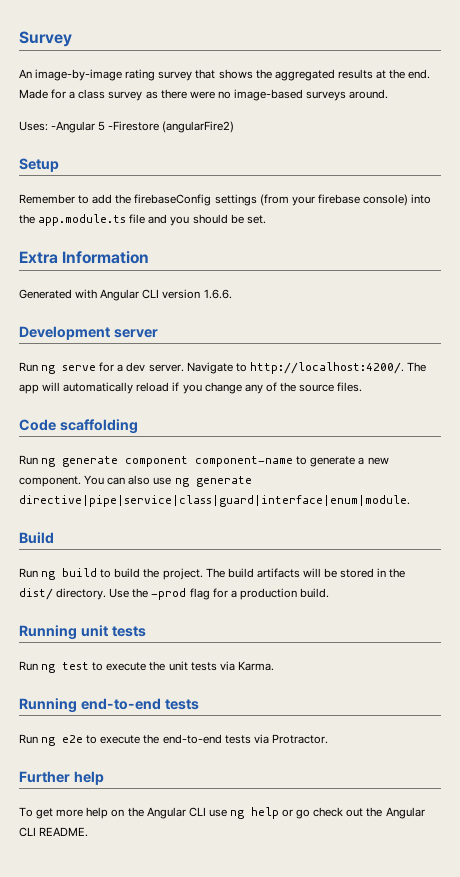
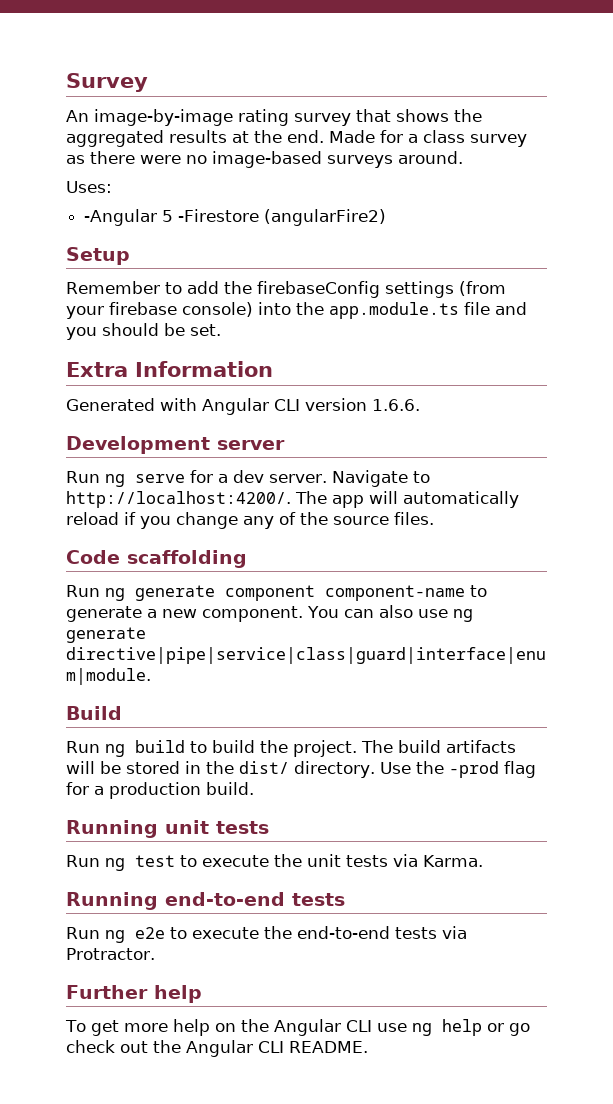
(48, 126) none -> (112, 187) //

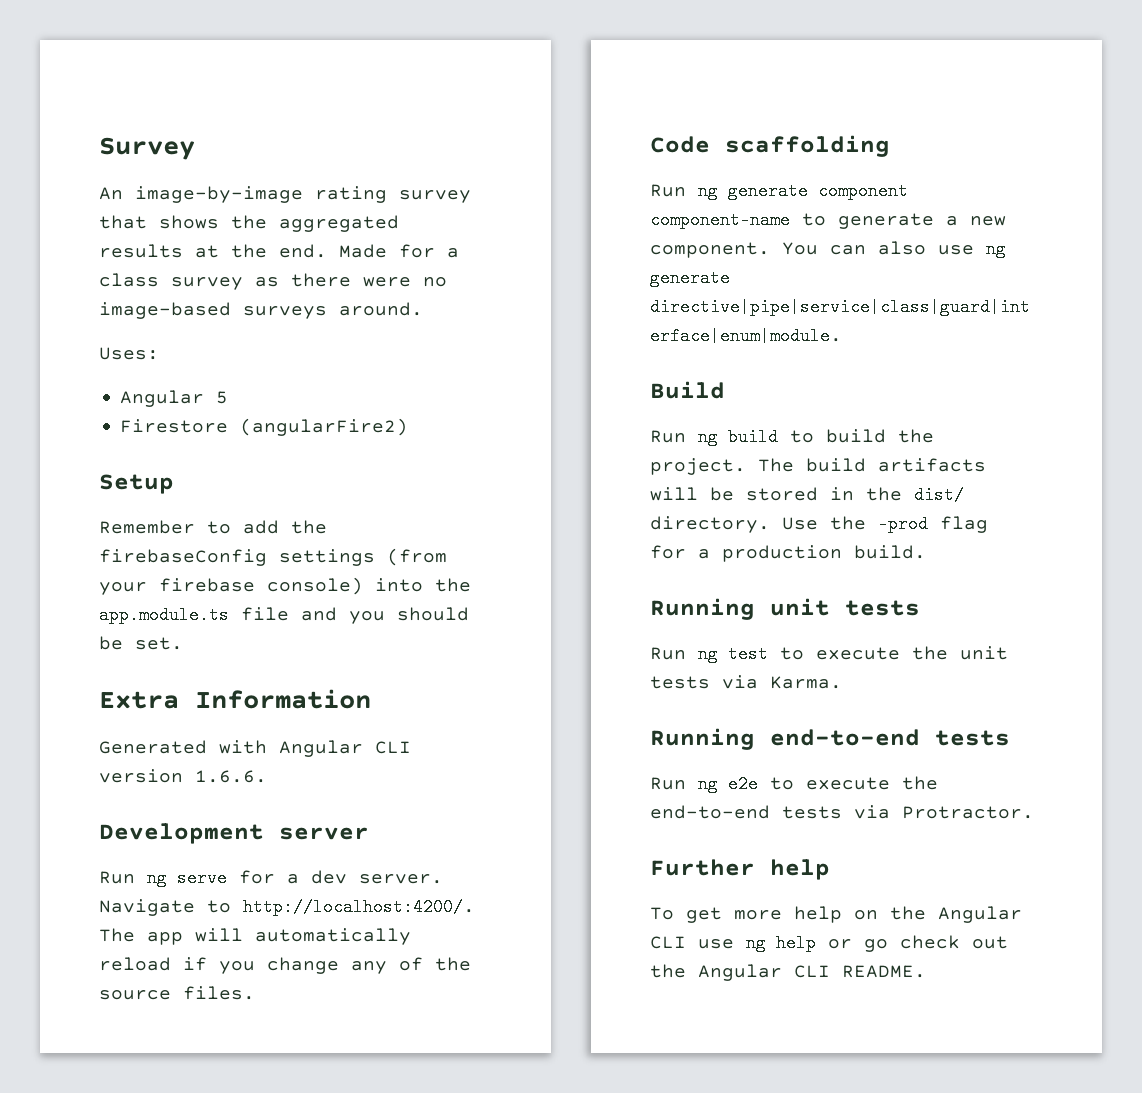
[84,209,158,226] -Angular -> [120,390,205,407] Angular
[178,209,260,222] -Firestore -> [120,419,229,433] // Firestore

